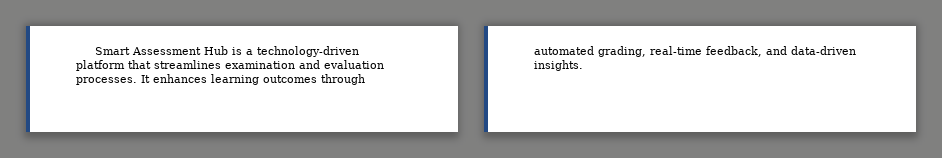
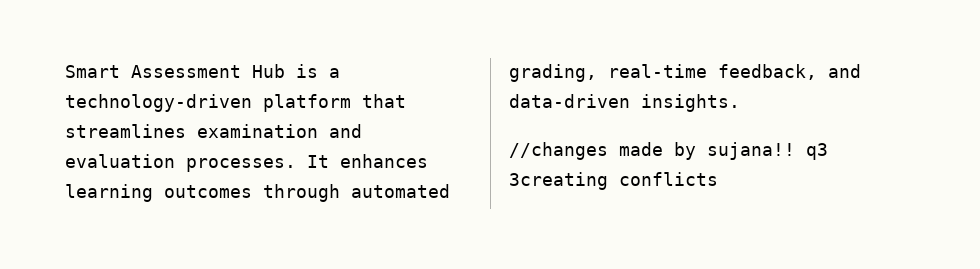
(583, 65) none -> [509,142,828,160] [509,172,718,190] // //changes made by sujana!! q3 3creating conflicts

